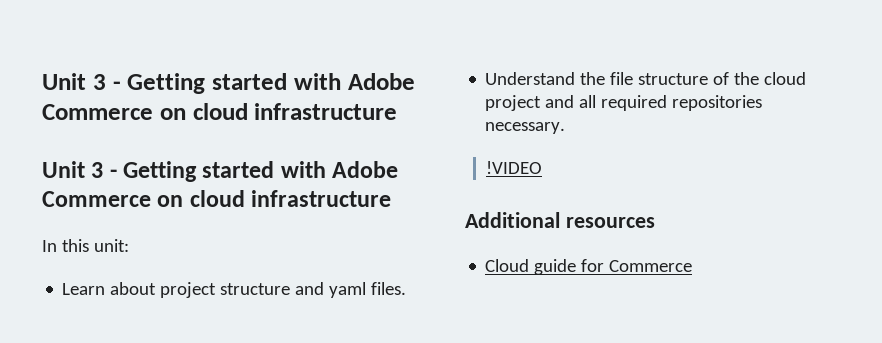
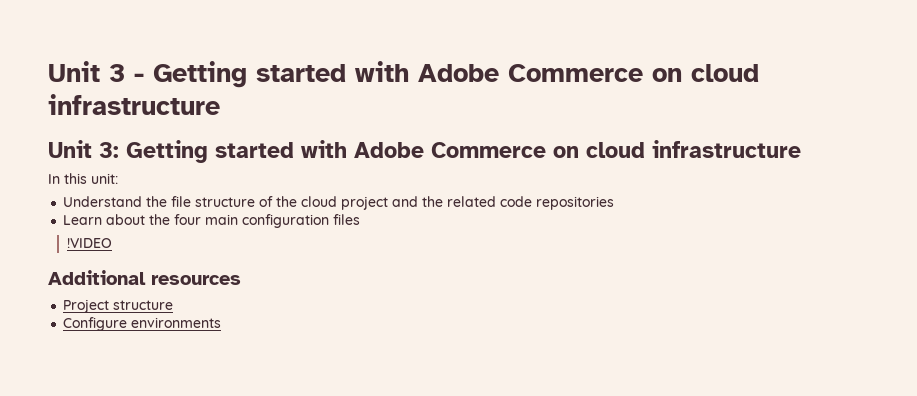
[91,162,117,178] 3 - -> [99,142,119,158] 3:
[62,282,407,298] // Learn about project structure and yaml files. -> (118, 178) none
[579,95,763,111] [485,122,566,134] all required repositories necessary. -> [422,196,615,210] [63,214,361,228] the related code repositories // Learn about the four main configuration files
[485,259,693,275] Cloud guide for Commerce -> [63,299,174,313] [63,317,222,331] Project structure // Configure environments

